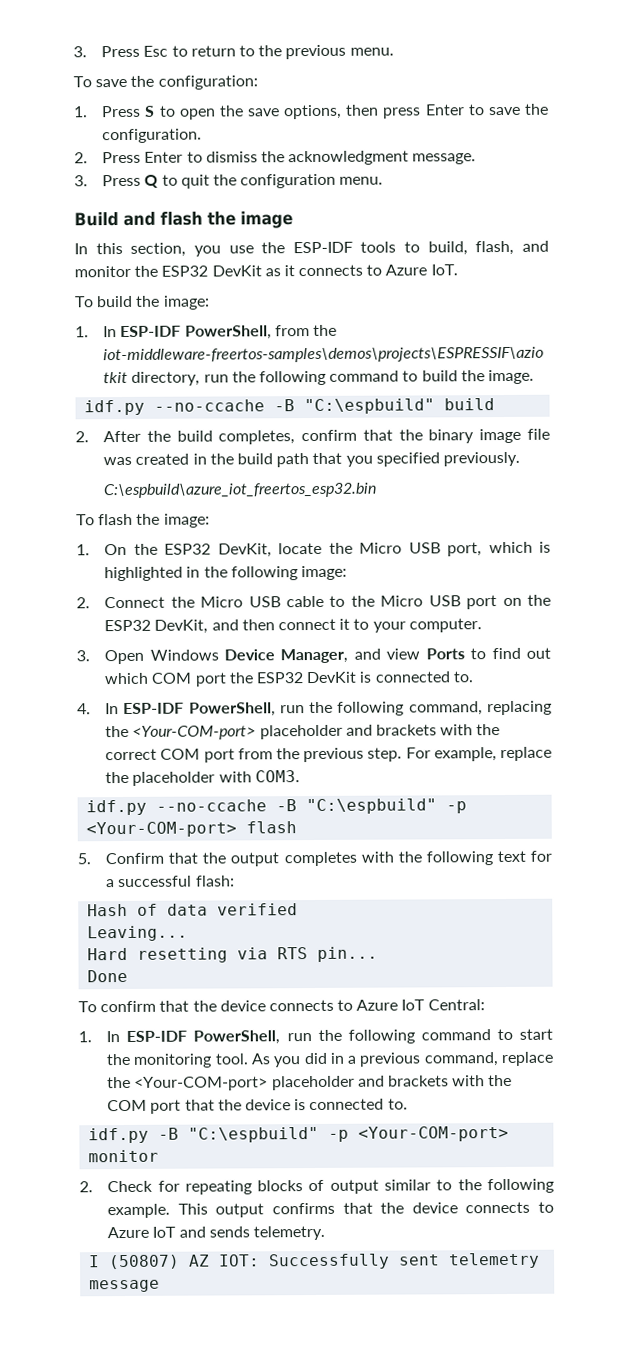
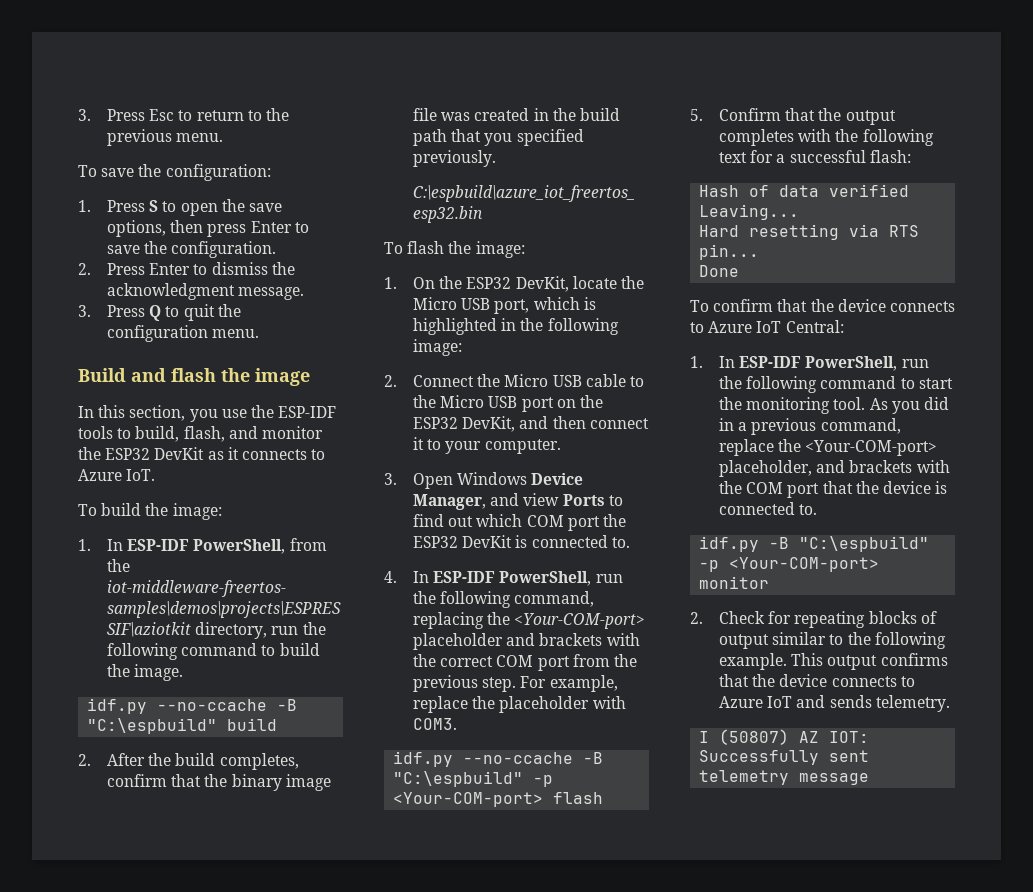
[271,1075,355,1091] placeholder -> [718,460,812,477] placeholder,

